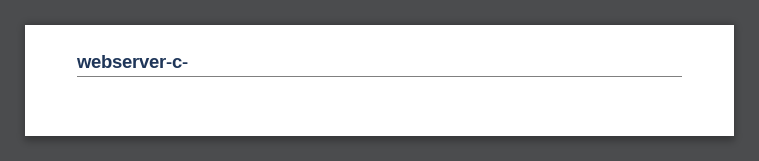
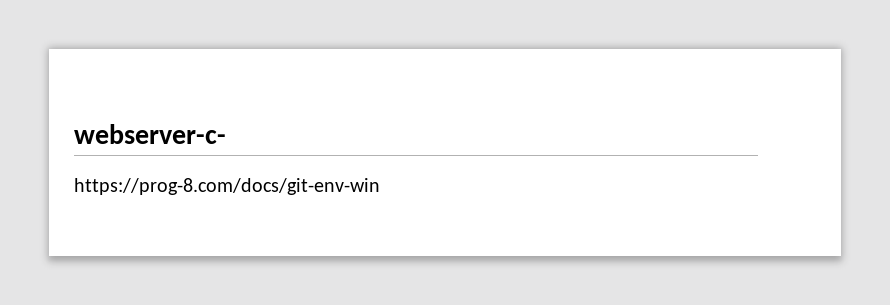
(188, 61) none -> [74,178,380,195] // https://prog-8.com/docs/git-env-win

